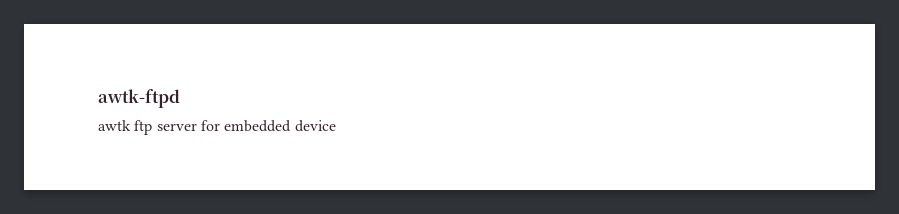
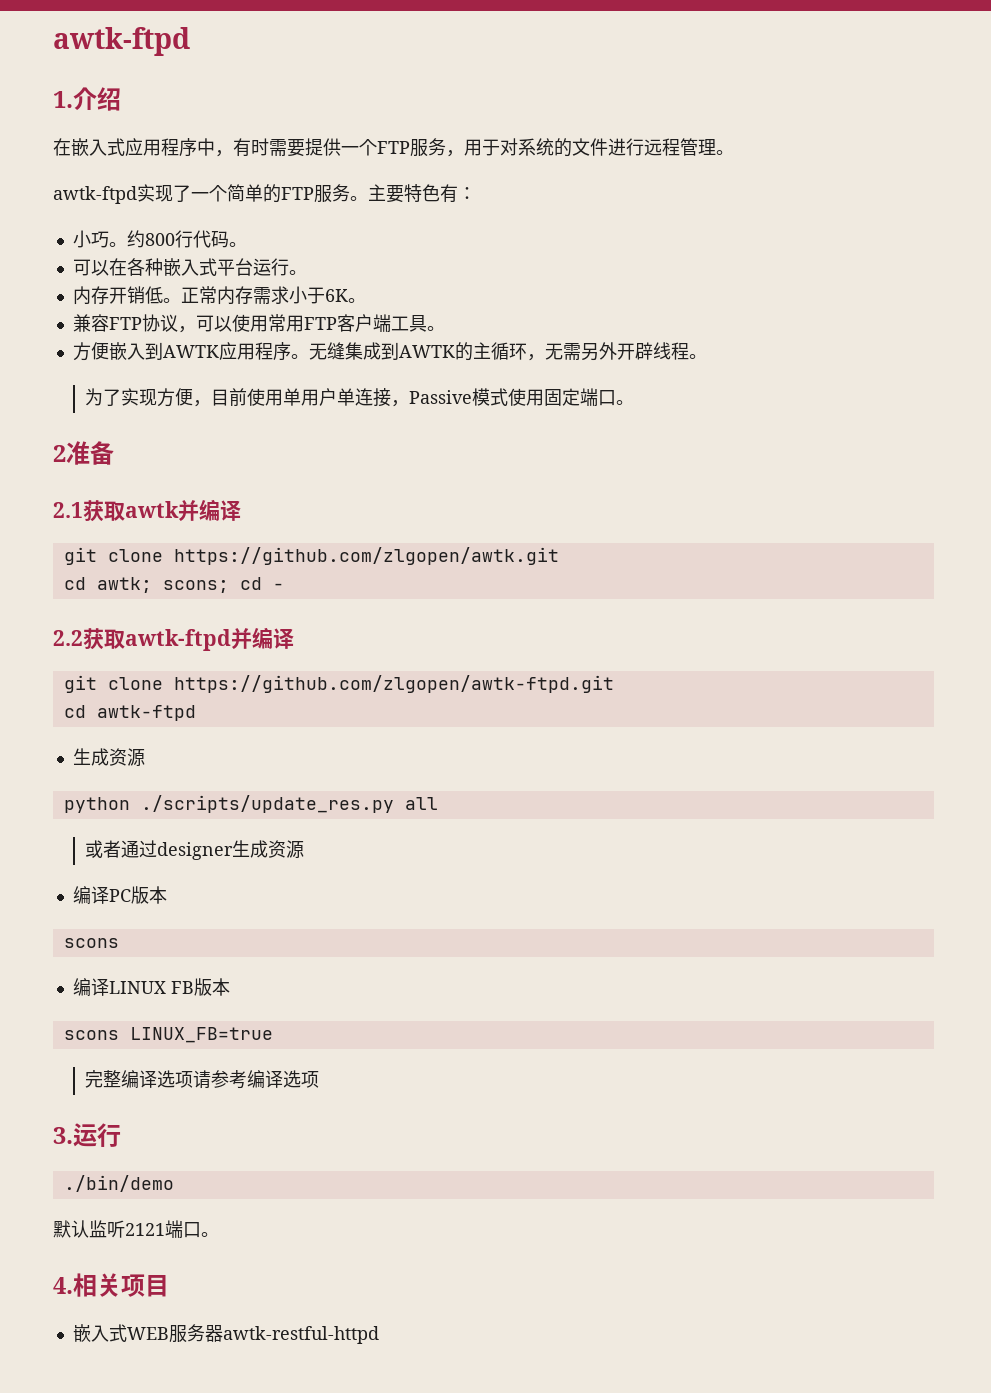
[98,89,180,108] [98,120,336,135] awtk-ftpd // awtk ftp server for embedded device -> [53,27,190,56] [53,87,121,111] [53,138,734,157] [53,184,476,204] [72,230,247,248] [72,258,307,276] [72,286,366,305] [72,314,445,333] [72,342,707,361] [85,388,635,407] [53,441,114,465] [53,499,241,522] [63,547,559,565] [63,577,284,593] [53,627,294,651] [63,675,614,693] [63,705,196,721] [72,748,145,767] [63,795,438,813] [85,840,305,860] [72,886,167,904] [63,938,119,948] [72,978,230,996] [63,1027,273,1043] [85,1070,320,1089] [53,1123,121,1147] [63,1175,174,1192] [53,1220,219,1238] [53,1273,169,1297] [72,1324,379,1344] awtk-ftpd // 1.介绍 // 在嵌入式应用程序中，有时需要提供一个FTP服务，用于对系统的文件进行远程管理。 // awtk-ftpd实现了一个简单的FTP服务。主要特色有： // 小巧。约800行代码。 // 可以在各种嵌入式平台运行。 // 内存开销低。正常内存需求小于6K。 // 兼容FTP协议，可以使用常用FTP客户端工具。 // 方便嵌入到AWTK应用程序。无缝集成到AWTK的主循环，无需另外开辟线程。 // 为了实现方便，目前使用单用户单连接，Passive模式使用固定端口。 // 2准备 // 2.1获取awtk并编译 // git clone https://github.com/zlgopen/awtk.git // cd awtk; scons; cd - // 2.2获取awtk-ftpd并编译 // git clone https://github.com/zlgopen/awtk-ftpd.git // cd awtk-ftpd // 生成资源 // python ./scripts/update_res.py all // 或者通过designer生成资源 // 编译PC版本 // scons // 编译LINUX FB版本 // scons LINUX_FB=true // 完整编译选项请参考编译选项 // 3.运行 // ./bin/demo // 默认监听2121端口。 // 4.相关项目 // 嵌入式WEB服务器awtk-restful-httpd

